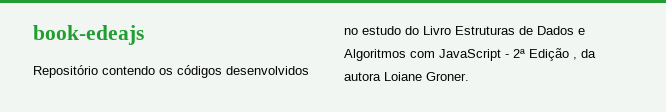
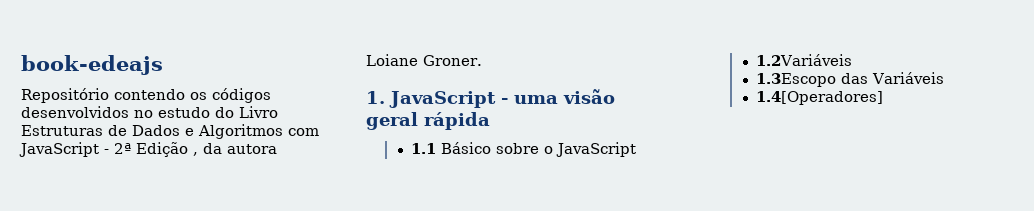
(469, 76) none -> [366,89,615,108] [366,112,490,130] [410,142,636,157] [755,54,852,66] [755,72,944,87] [755,91,883,105] // 1. JavaScript - uma visão geral rápida // 1.1 Básico sobre o JavaScript // 1.2Variáveis // 1.3Escopo das Variáveis // 1.4[Operadores]

